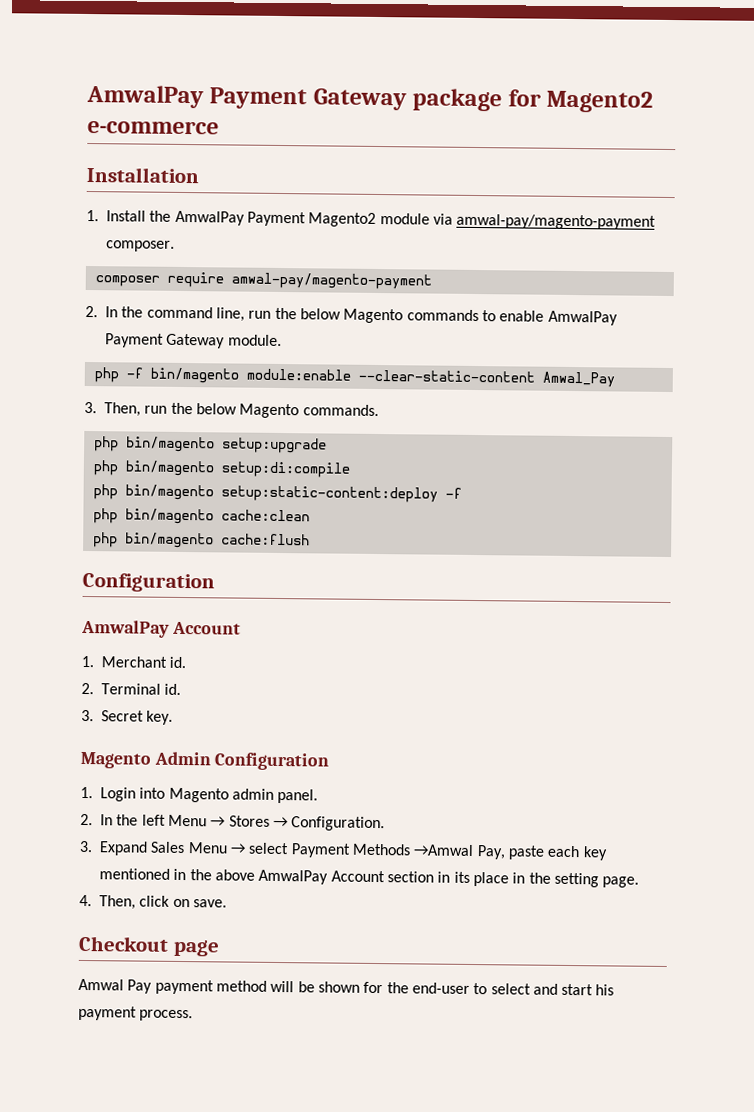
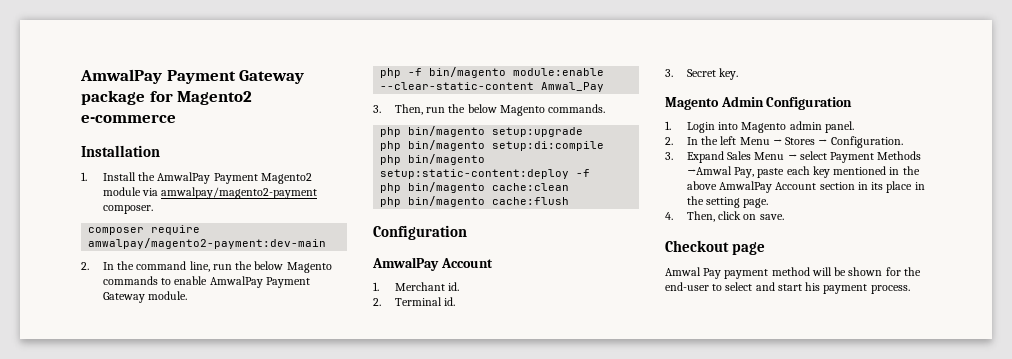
[456,213,657,230] amwal-pay/magento-payment -> [161,187,318,199] amwalpay/magento2-payment
[230,272,432,290] amwal-pay/magento-payment -> [88,238,327,249] amwalpay/magento2-payment:dev-main

